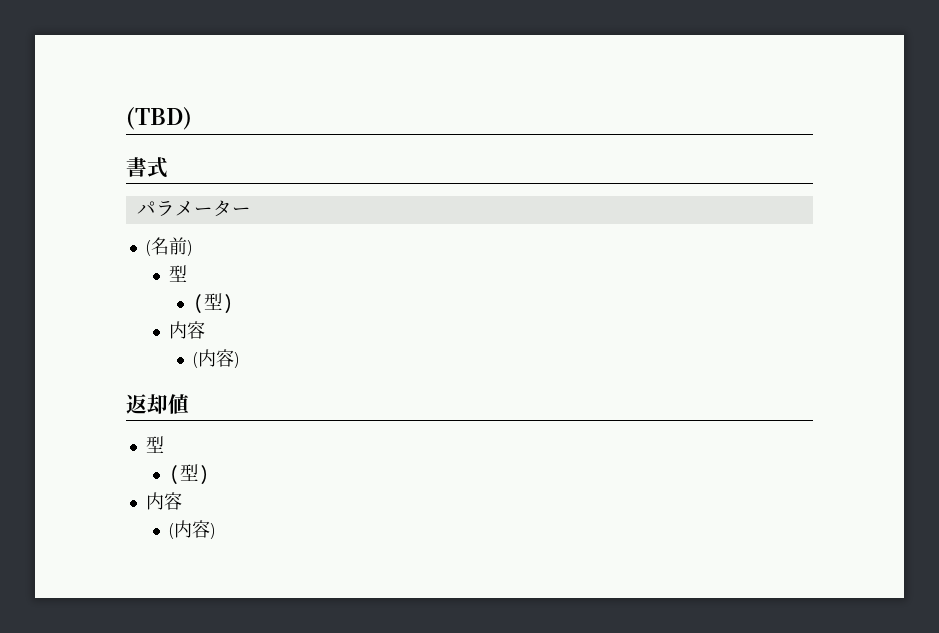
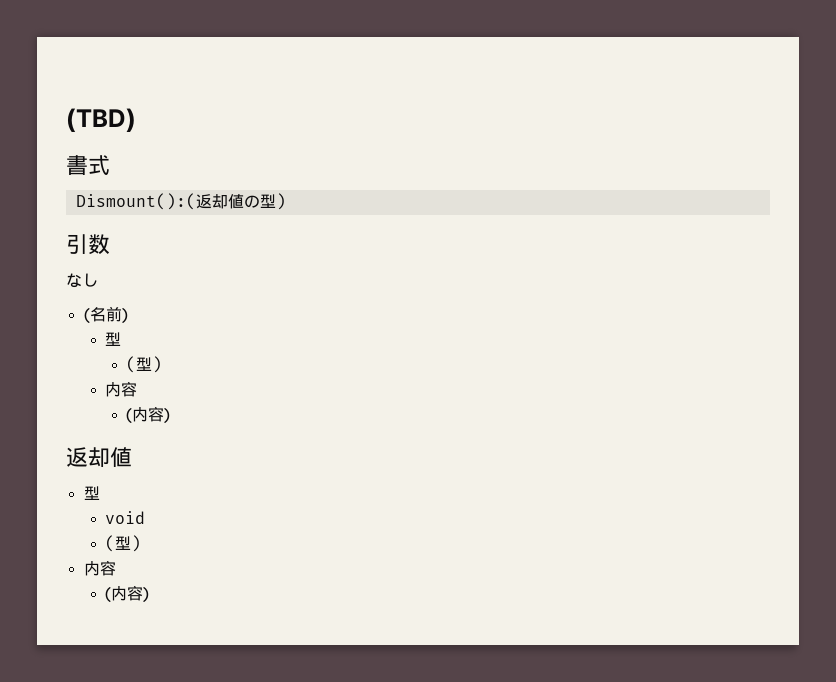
[136,200,251,217] パラメーター -> [75,193,286,210] [66,234,110,255] [66,273,98,288] Dismount():(返却値の型) // 引数 // なし
(164, 444) none -> [104,511,145,524] // void

